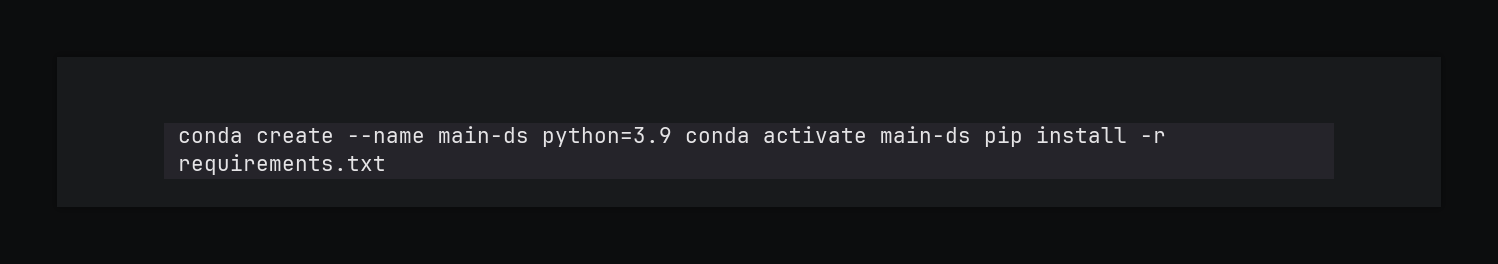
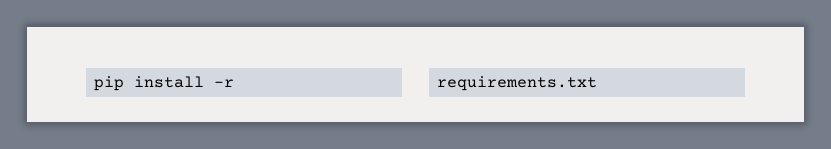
[177,126,971,147] conda create --name main-ds python=3.9 conda activate main-ds -> (94, 83) none

